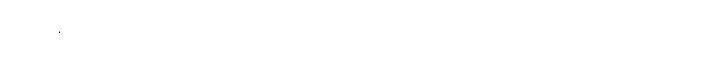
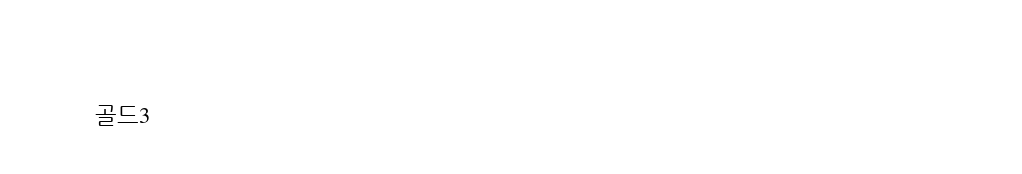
[58,31,61,33] . -> [95,105,150,126] 골드3

